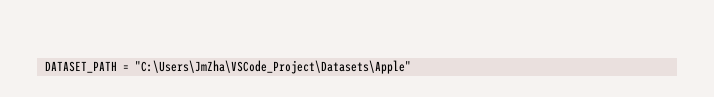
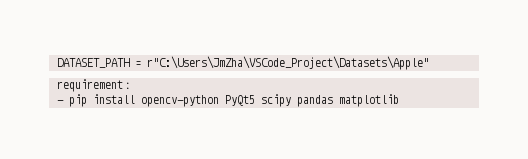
[134,60,411,74] "C:\Users\JmZha\VSCode_Project\Datasets\Apple" -> [146,56,429,70] [56,79,133,92] [56,94,399,107] r"C:\Users\JmZha\VSCode_Project\Datasets\Apple" // requirement： // - pip install opencv-python PyQt5 scipy pandas matplotlib

